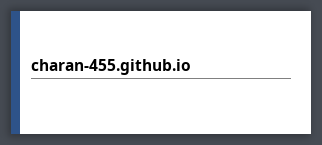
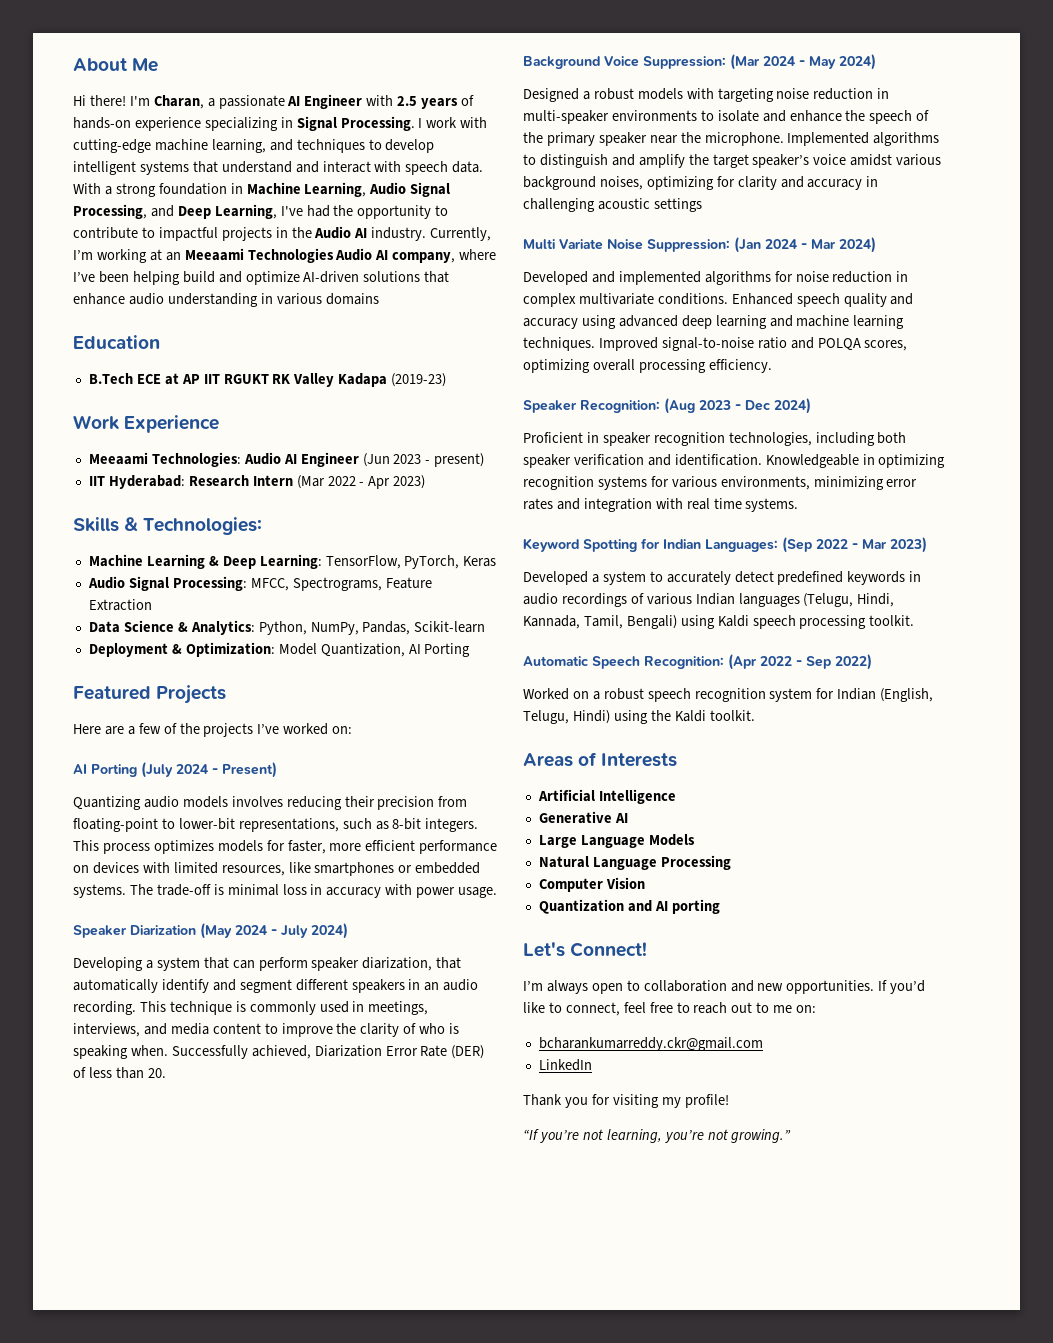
[31,59,191,75] charan-455.github.io -> [73,58,159,72] [73,94,475,109] [73,116,488,131] [73,139,435,153] [73,161,484,175] [73,182,451,197] [73,204,449,219] [73,226,492,241] [73,248,497,263] [73,271,450,285] [73,293,379,307] [73,335,160,349] [88,373,447,387] [73,415,220,433] [88,452,485,467] [88,475,426,489] [73,517,263,535] [88,554,497,569] [87,576,432,591] [88,599,152,611] [88,620,486,635] [88,642,471,657] [73,685,227,704] [73,723,353,737] [73,762,277,778] [73,796,468,810] [73,818,479,832] [73,840,498,854] [73,862,481,876] [73,884,498,898] [73,923,348,939] [73,957,462,971] [73,979,479,993] [73,1001,429,1015] [73,1023,460,1037] [73,1045,485,1059] [73,1067,166,1079] [523,54,876,70] [523,88,890,102] [523,110,930,124] [523,132,940,146] [523,154,942,168] [523,176,879,190] [523,198,702,212] [523,237,876,253] [523,271,909,285] [523,293,914,307] [523,315,905,329] [523,337,908,351] [523,359,772,373] [523,398,811,414] [523,432,907,446] [523,454,946,468] [523,476,918,490] [523,498,799,512] [523,537,927,553] [523,571,922,585] [523,593,895,607] [523,615,915,629] [523,654,872,670] [523,688,934,702] [523,710,755,724] [523,752,678,767] [537,789,676,804] [538,811,628,824] [538,834,695,848] [538,855,731,870] [538,877,645,892] [538,899,720,914] [523,942,648,957] [523,980,926,994] [523,1002,817,1016] [538,1037,763,1051] [538,1059,592,1071] [523,1094,729,1108] [523,1129,792,1143] About Me // Hi there! I'm Charan, a passionate AI Engineer with 2.5 years of hands-on experience specializing in Signal Processing. I work with cutting-edge machine learning, and techniques to develop intelligent systems that understand and interact with speech data. With a strong foundation in Machine Learning, Audio Signal Processing, and Deep Learning, I've had the opportunity to contribute to impactful projects in the Audio AI industry. Currently, I’m working at an Meeaami Technologies Audio AI company, where I’ve been helping build and optimize AI-driven solutions that enhance audio understanding in various domains // Education // B.Tech ECE at AP IIT RGUKT RK Valley Kadapa (2019-23) // Work Experience // Meeaami Technologies: Audio AI Engineer (Jun 2023 - present) // IIT Hyderabad: Research Intern (Mar 2022 - Apr 2023) // Skills & Technologies: // Machine Learning & Deep Learning: TensorFlow, PyTorch, Keras // Audio Signal Processing: MFCC, Spectrograms, Feature Extraction // Data Science & Analytics: Python, NumPy, Pandas, Scikit-learn // Deployment & Optimization: Model Quantization, AI Porting // Featured Projects // Here are a few of the projects I’ve worked on: // AI Porting (July 2024 - Present) // Quantizing audio models involves reducing their precision from floating-point to lower-bit representations, such as 8-bit integers. This process optimizes models for faster, more efficient performance on devices with limited resources, like smartphones or embedded systems. The trade-off is minimal loss in accuracy with power usage. // Speaker Diarization (May 2024 - July 2024) // Developing a system that can perform speaker diarization, that automatically identify and segment different speakers in an audio recording. This technique is commonly used in meetings, interviews, and media content to improve the clarity of who is speaking when. Successfully achieved, Diarization Error Rate (DER) of less than 20. // Background Voice Suppression: (Mar 2024 - May 2024) // Designed a robust models with targeting noise reduction in multi-speaker environments to isolate and enhance the speech of the primary speaker near the microphone. Implemented algorithms to distinguish and amplify the target speaker’s voice amidst various background noises, optimizing for clarity and accuracy in challenging acoustic settings // Multi Variate Noise Suppression: (Jan 2024 - Mar 2024) // Developed and implemented algorithms for noise reduction in complex multivariate conditions. Enhanced speech quality and accuracy using advanced deep learning and machine learning techniques. Improved signal-to-noise ratio and POLQA scores, optimizing overall processing efficiency. // Speaker Recognition: (Aug 2023 - Dec 2024) // Proficient in speaker recognition technologies, including both speaker verification and identification. Knowledgeable in optimizing recognition systems for various environments, minimizing error rates and integration with real time systems. // Keyword Spotting for Indian Languages: (Sep 2022 - Mar 2023) // Developed a system to accurately detect predefined keywords in audio recordings of various Indian languages (Telugu, Hindi, Kannada, Tamil, Bengali) using Kaldi speech processing toolkit. // Automatic Speech Recognition: (Apr 2022 - Sep 2022) // Worked on a robust speech recognition system for Indian (English, Telugu, Hindi) using the Kaldi toolkit. // Areas of Interests // Artificial Intelligence // Generative AI // Large Language Models // Natural Language Processing // Computer Vision // Quantization and AI porting // Let's Connect! // I’m always open to collaboration and new opportunities. If you’d like to connect, feel free to reach out to me on: // bcharankumarreddy.ckr@gmail.com // LinkedIn // Thank you for visiting my profile! // “If you’re not learning, you’re not growing.”

